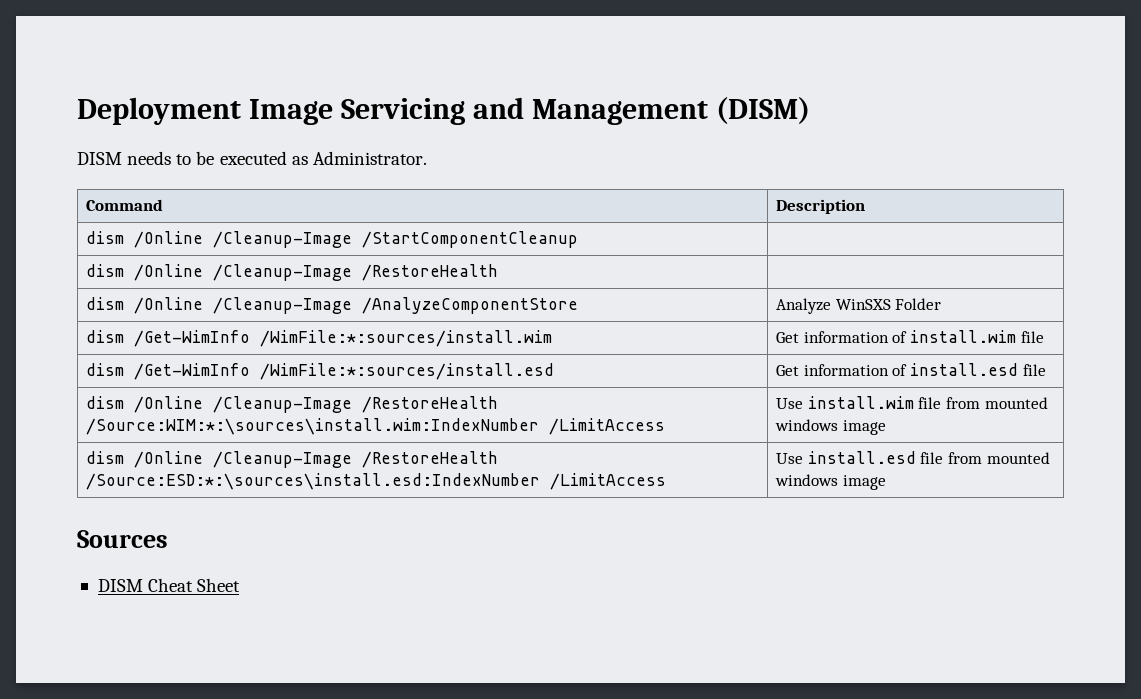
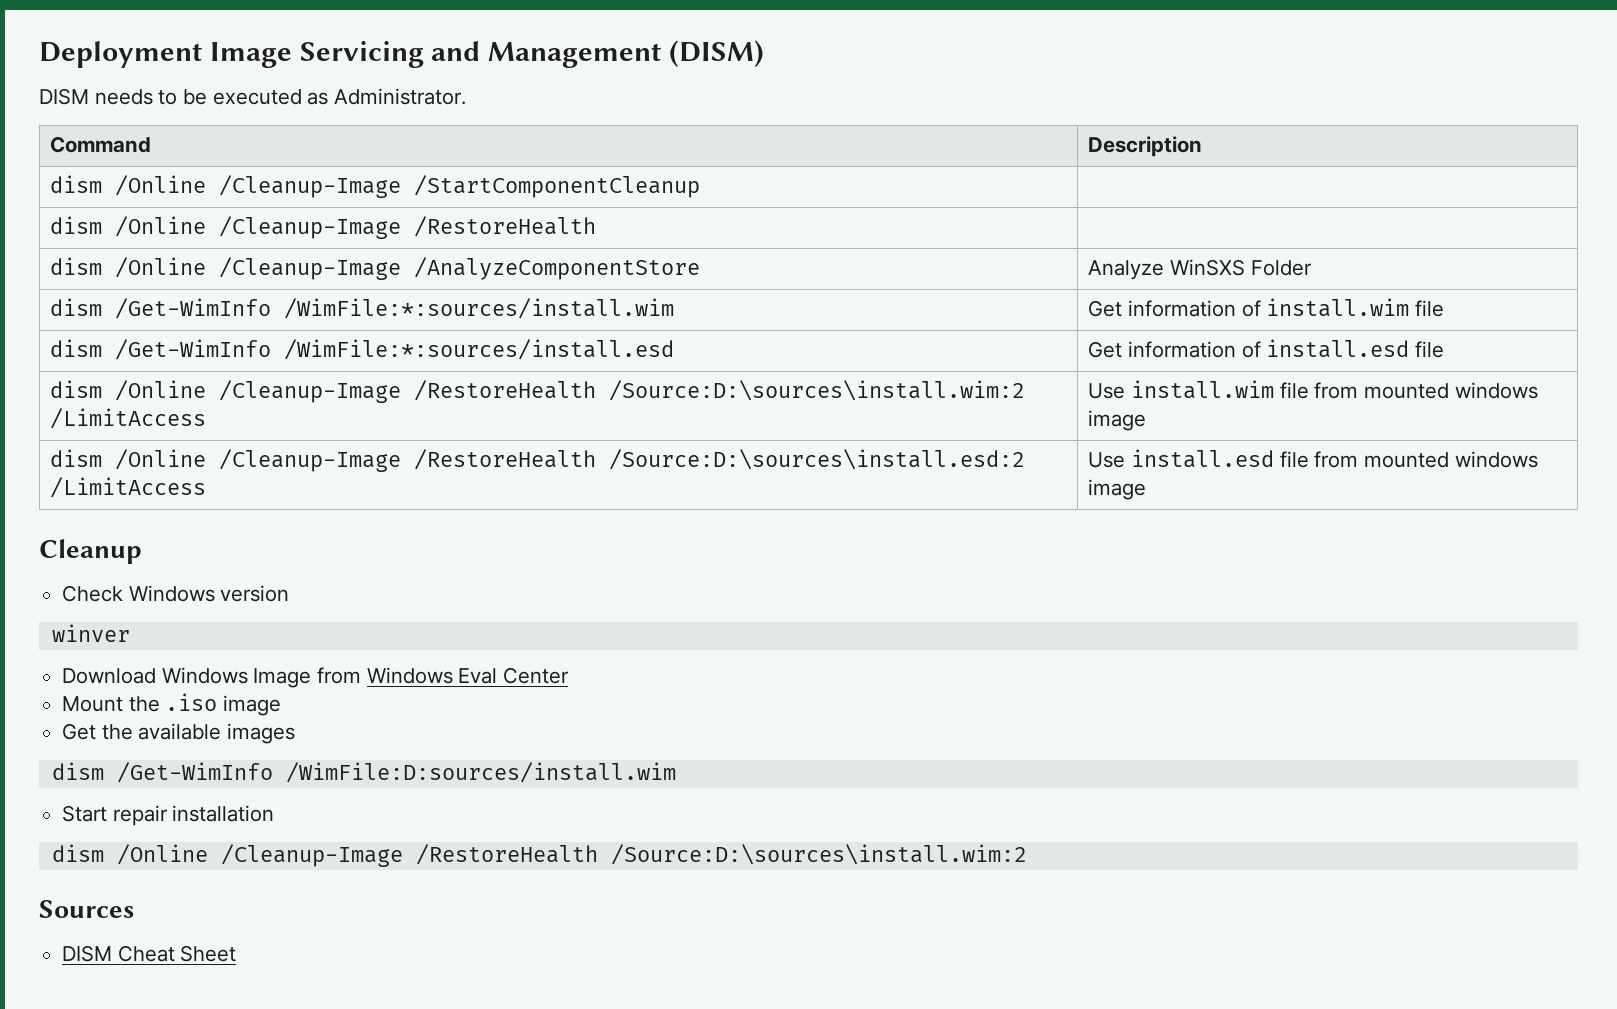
[86,418,540,435] /Source:WIM:*:\sources\install.wim:IndexNumber -> [609,380,1026,401] /Source:D:\sources\install.wim:2
[86,473,541,490] /Source:ESD:*:\sources\install.esd:IndexNumber -> [609,449,1026,470] /Source:D:\sources\install.esd:2
(886, 482) none -> [39,539,142,564] [62,585,290,602] [51,624,130,642] [62,667,570,688] [62,693,282,716] [62,723,296,744] [51,762,676,783] [62,805,275,826] [51,844,1027,867] // Cleanup // Check Windows version // winver // Download Windows Image from Windows Eval Center // Mount the .iso image // Get the available images // dism /Get-WimInfo /WimFile:D:sources/install.wim // Start repair installation // dism /Online /Cleanup-Image /RestoreHealth /Source:D:\sources\install.wim:2

